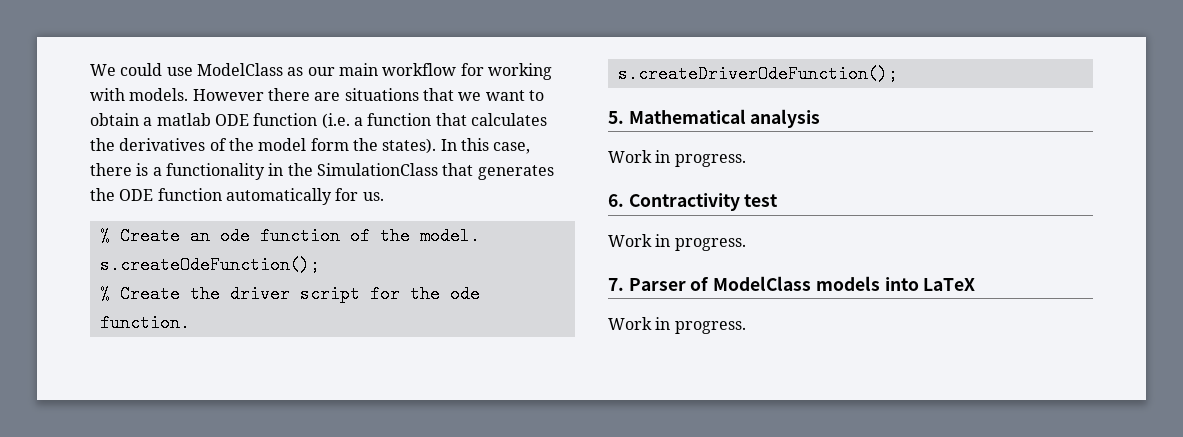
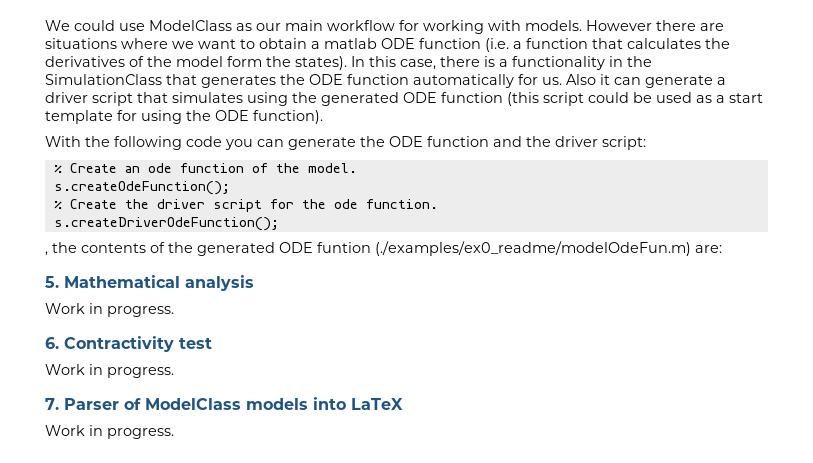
[422,88,454,101] that -> [121,38,168,49] where
(384, 196) none -> [566,74,726,88] [45,92,763,106] [45,110,323,124] [45,136,646,150] Also it can generate a driver script that simulates using the generated ODE function (this script could be used as a start template for using the ODE function). // With the following code you can generate the ODE function and the driver script:
(898, 74) none -> [45,241,722,256] // , the contents of the generated ODE funtion (./examples/ex0_readme/modelOdeFun.m) are:

